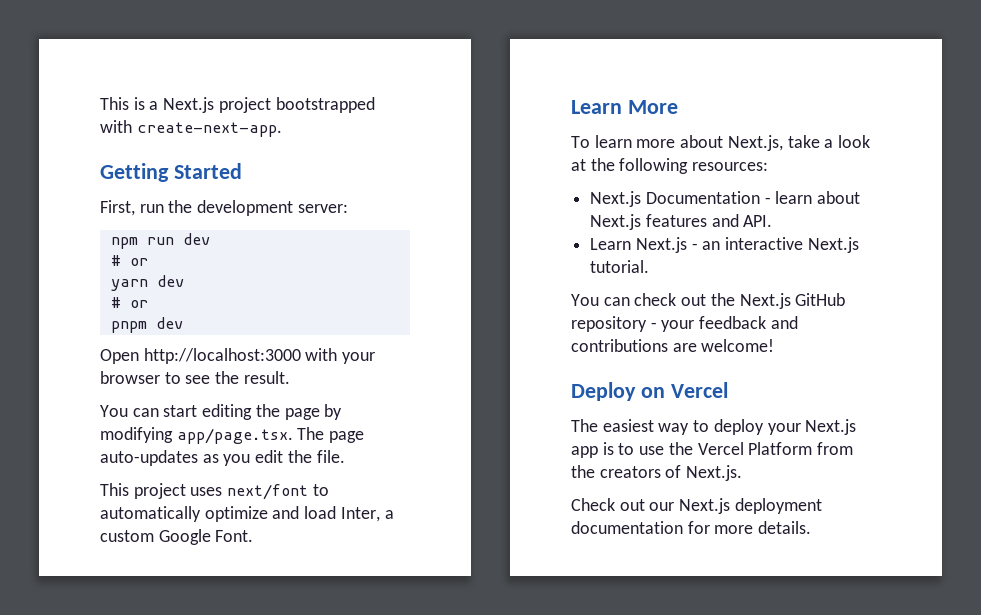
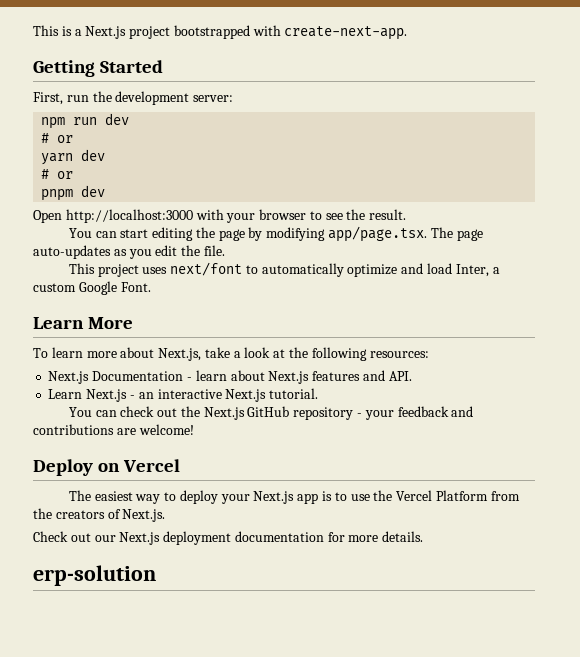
(812, 527) none -> [33,565,156,586] // erp-solution

